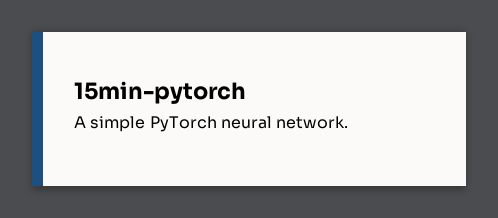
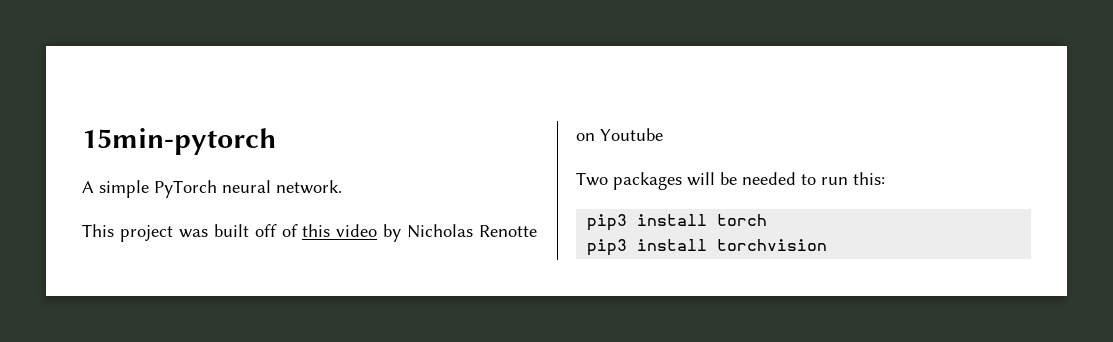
(349, 122) none -> [82,224,537,242] [576,128,663,141] [576,172,885,190] [587,214,768,231] [587,239,828,256] // This project was built off of this video by Nicholas Renotte on Youtube // Two packages will be needed to run this: // pip3 install torch // pip3 install torchvision

